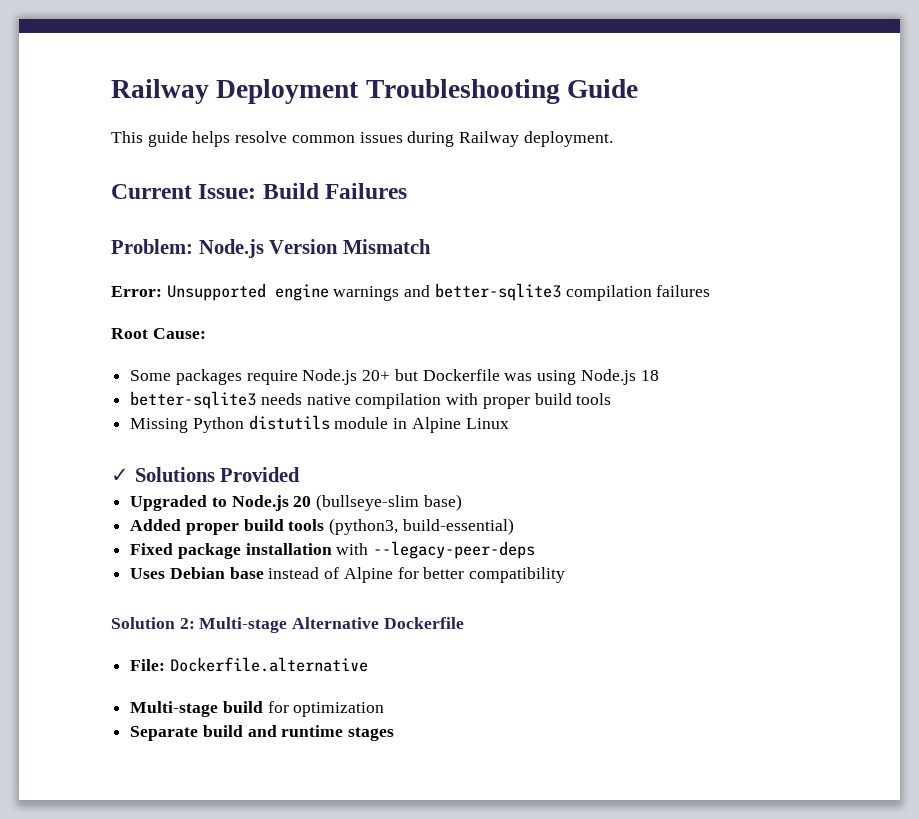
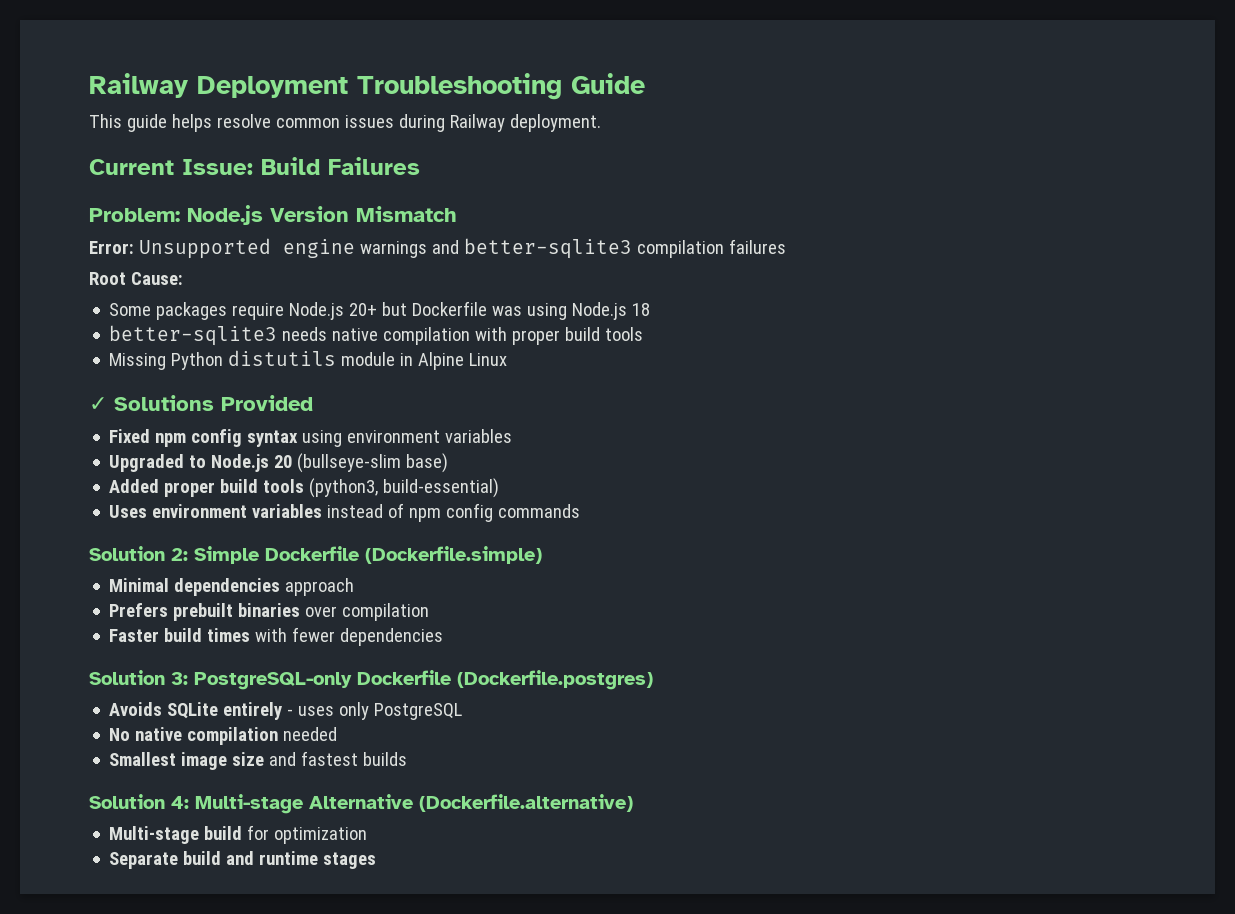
(301, 474) none -> [109,429,513,447] // Fixed npm config syntax using environment variables
[130,541,536,559] [130,567,566,583] [111,617,464,633] [130,657,368,672] Fixed package installation with --legacy-peer-deps // Uses Debian base instead of Alpine for better compatibility // Solution 2: Multi-stage Alternative Dockerfile // File: Dockerfile.alternative -> [109,503,581,522] [89,546,542,564] [109,578,355,596] [109,603,430,621] [109,627,444,646] [89,670,653,690] [109,702,463,720] [109,727,338,745] [109,751,408,770] [89,794,633,814] Uses environment variables instead of npm config commands // Solution 2: Simple Dockerfile (Dockerfile.simple) // Minimal dependencies approach // Prefers prebuilt binaries over compilation // Faster build times with fewer dependencies // Solution 3: PostgreSQL-only Dockerfile (Dockerfile.postgres) // Avoids SQLite entirely - uses only PostgreSQL // No native compilation needed // Smallest image size and fastest builds // Solution 4: Multi-stage Alternative (Dockerfile.alternative)

